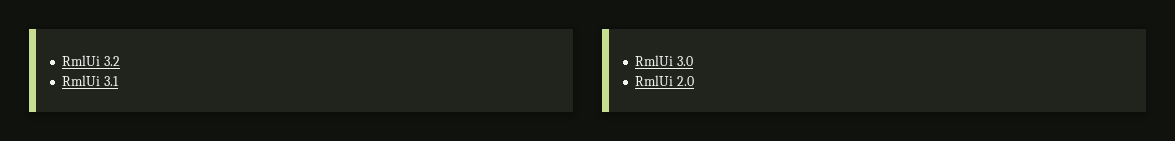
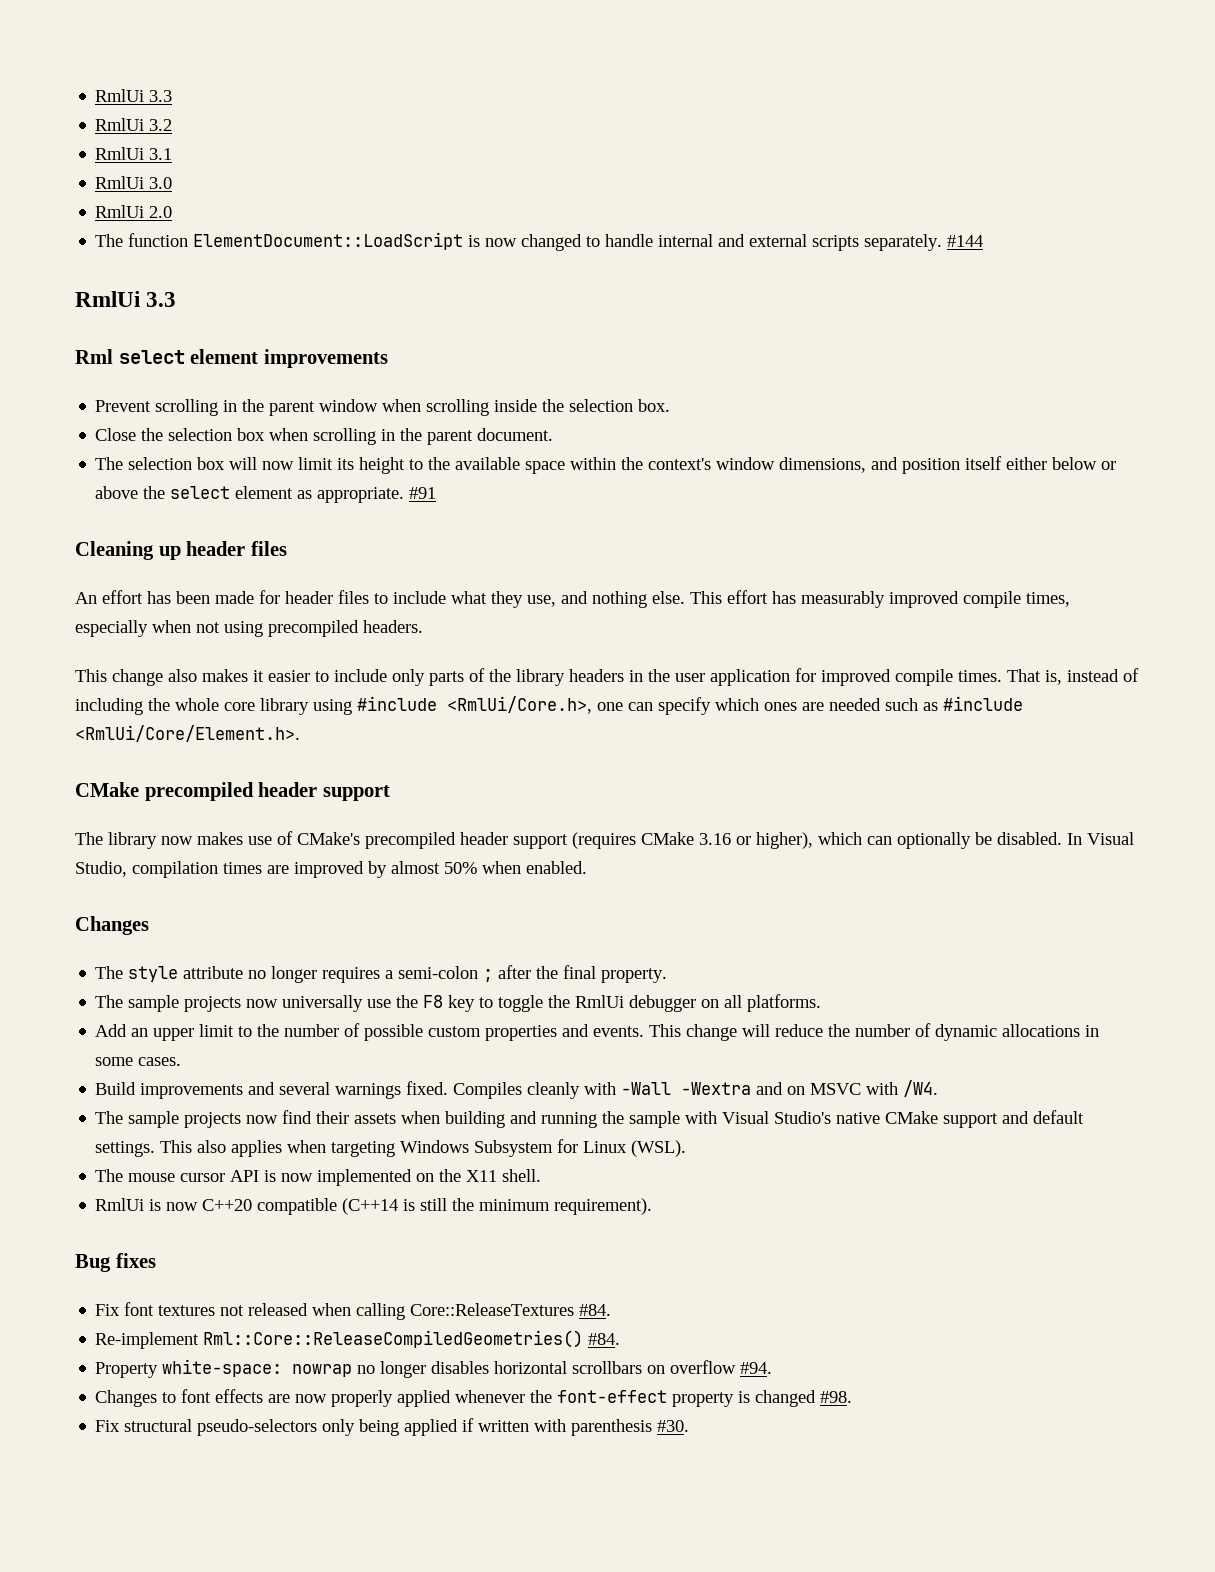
[62,55,101,66] RmlUi -> [95,89,173,102] [95,118,145,131] RmlUi 3.3 // RmlUi
(695, 81) none -> [95,232,984,251] [75,291,177,307] [75,349,388,368] [95,399,671,416] [95,428,554,445] [95,456,1117,474] [95,486,437,503] [75,541,287,560] [75,590,1070,608] [75,620,423,637] [75,668,1139,686] [75,696,1023,715] [75,725,300,742] [75,782,390,801] [75,831,1134,849] [75,861,587,878] [75,916,149,935] [95,965,668,983] [95,994,822,1012] [95,1023,1100,1041] [95,1057,182,1066] [95,1080,939,1099] [95,1110,1085,1128] [95,1139,687,1157] [95,1169,542,1186] [95,1198,653,1215] [75,1253,156,1272] [95,1302,612,1320] [95,1330,621,1349] [95,1359,773,1378] [95,1389,853,1407] [95,1418,690,1436] // The function ElementDocument::LoadScript is now changed to handle internal and external scripts separately. #144 // RmlUi 3.3 // Rml select element improvements // Prevent scrolling in the parent window when scrolling inside the selection box. // Close the selection box when scrolling in the parent document. // The selection box will now limit its height to the available space within the context's window dimensions, and position itself either below or above the select element as appropriate. #91 // Cleaning up header files // An effort has been made for header files to include what they use, and nothing else. This effort has measurably improved compile times, especially when not using precompiled headers. // This change also makes it easier to include only parts of the library headers in the user application for improved compile times. That is, instead of including the whole core library using #include <RmlUi/Core.h>, one can specify which ones are needed such as #include <RmlUi/Core/Element.h>. // CMake precompiled header support // The library now makes use of CMake's precompiled header support (requires CMake 3.16 or higher), which can optionally be disabled. In Visual Studio, compilation times are improved by almost 50% when enabled. // Changes // The style attribute no longer requires a semi-colon ; after the final property. // The sample projects now universally use the F8 key to toggle the RmlUi debugger on all platforms. // Add an upper limit to the number of possible custom properties and events. This change will reduce the number of dynamic allocations in some cases. // Build improvements and several warnings fixed. Compiles cleanly with -Wall -Wextra and on MSVC with /W4. // The sample projects now find their assets when building and running the sample with Visual Studio's native CMake support and default settings. This also applies when targeting Windows Subsystem for Linux (WSL). // The mouse cursor API is now implemented on the X11 shell. // RmlUi is now C++20 compatible (C++14 is still the minimum requirement). // Bug fixes // Fix font textures not released when calling Core::ReleaseTextures #84. // Re-implement Rml::Core::ReleaseCompiledGeometries() #84. // Property white-space: nowrap no longer disables horizontal scrollbars on overflow #94. // Changes to font effects are now properly applied whenever the font-effect property is changed #98. // Fix structural pseudo-selectors only being applied if written with parenthesis #30.

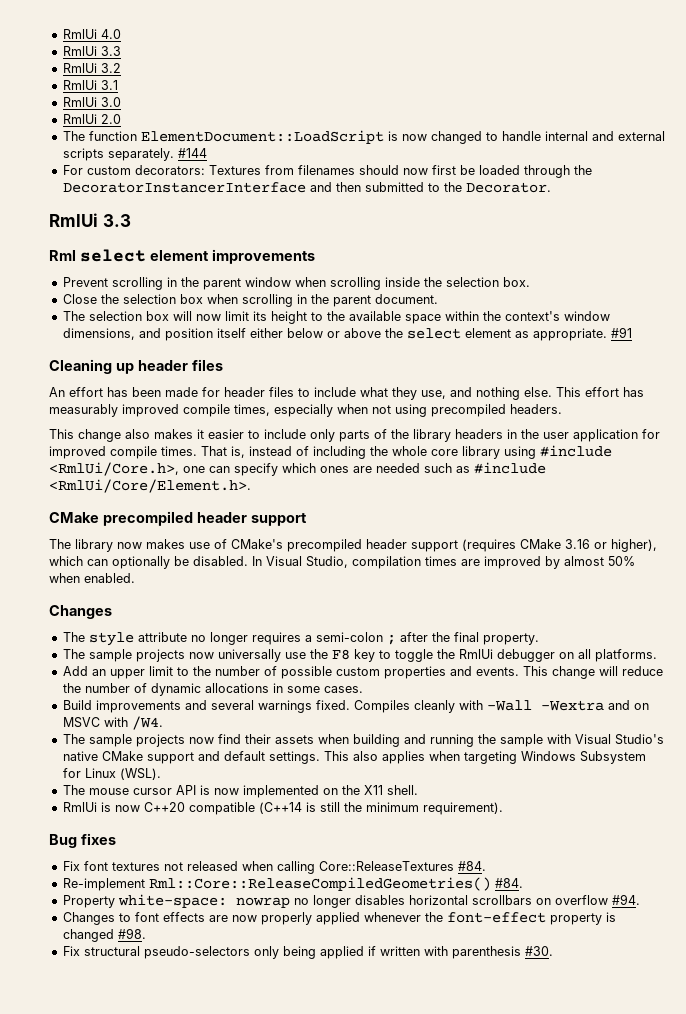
[95,89,145,102] RmlUi -> [62,29,121,39] [62,46,97,56] RmlUi 4.0 // RmlUi
(984, 241) none -> [62,165,592,178] [62,182,551,193] // For custom decorators: Textures from filenames should now first be loaded through the DecoratorInstancerInterface and then submitted to the Decorator.

